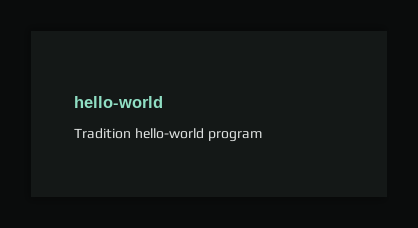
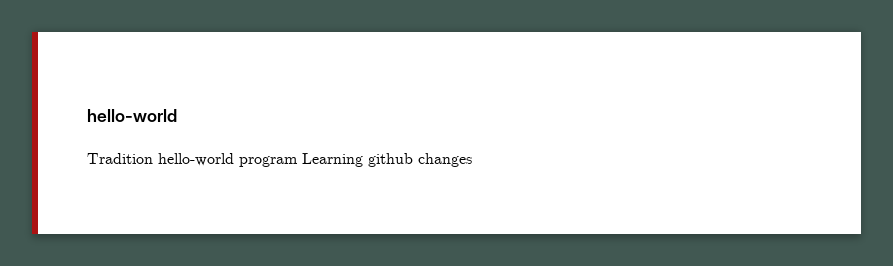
(262, 136) none -> [302,153,472,167] Learning github changes

